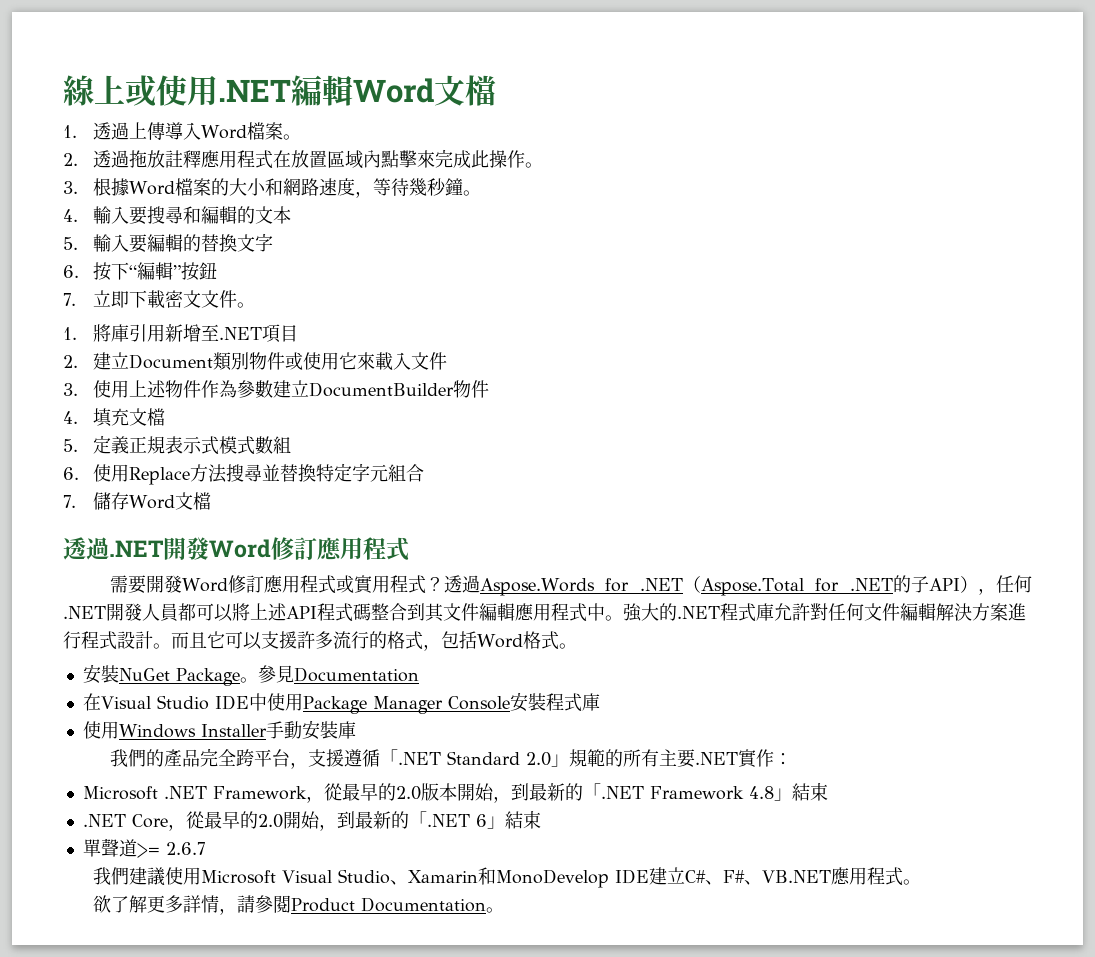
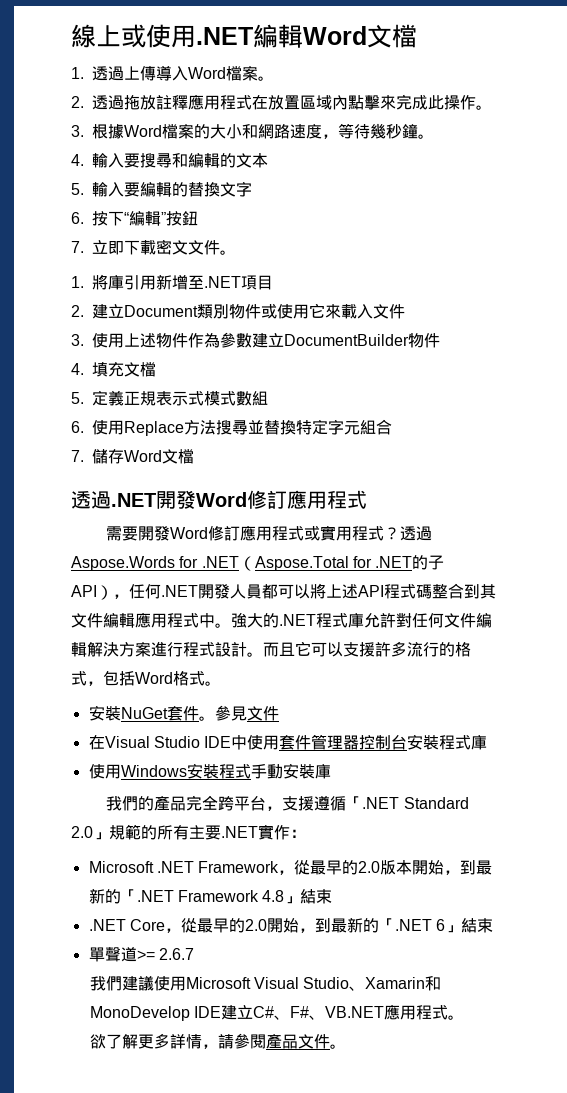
[175,665,419,686] Package。參見Documentation -> [166,705,279,721] 套件。參見文件
[302,696,510,714] Package Manager Console -> [279,734,408,750] 套件管理器控制台
[200,724,267,737] Installer -> [186,763,251,779] 安裝程式
[291,897,487,912] Product Documentation -> [265,1034,330,1049] 產品文件

